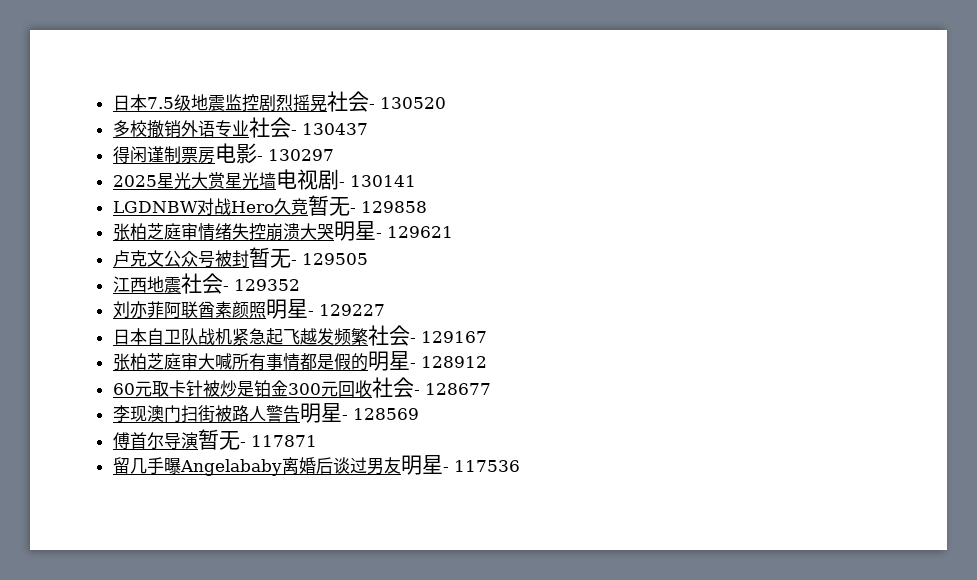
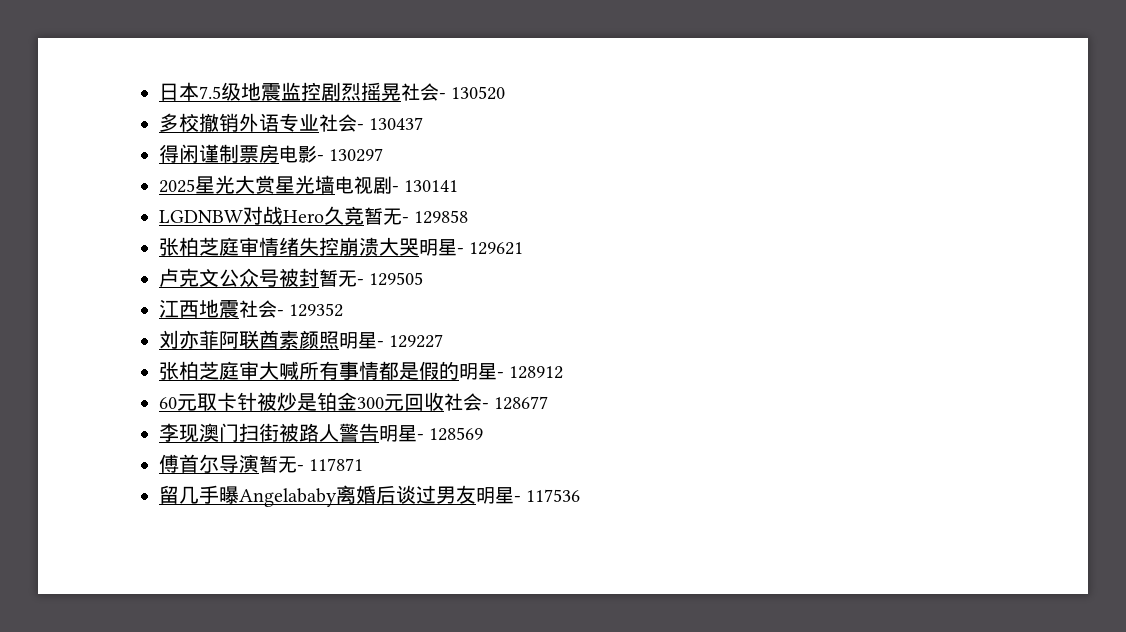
[112,325,487,346] // 日本自卫队战机紧急起飞越发频繁社会- 129167 -> (444, 341) none

